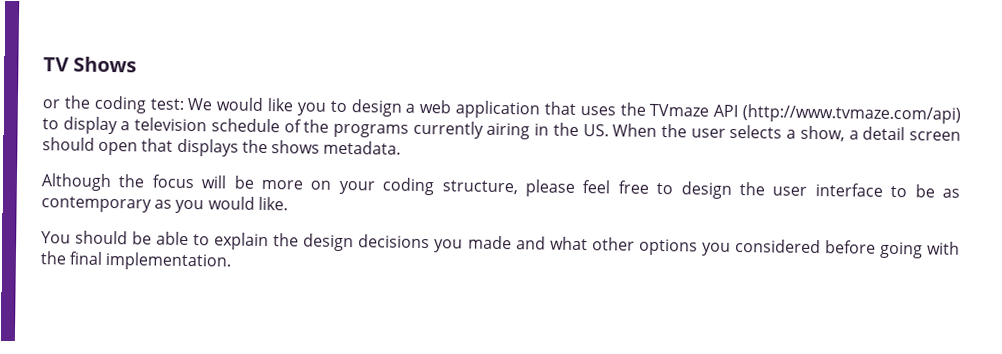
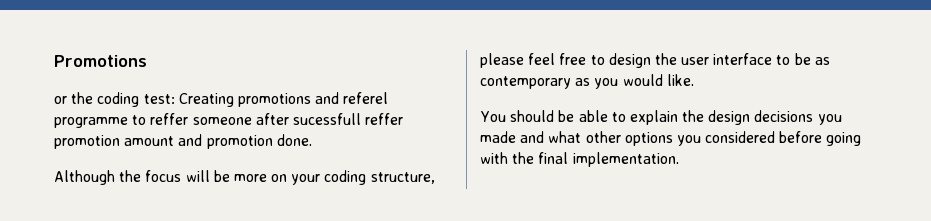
[43,56,138,73] TV Shows -> [54,55,147,67] Promotions
[187,97,962,124] [42,116,961,142] [42,137,402,157] We would like you to design a web application that uses the TVmaze API (http://www.tvmaze.com/api) to display a television schedule of the programs currently airing in the US. When the user selects a show, a detail screen should open that displays the shows metadata. -> [178,92,389,107] [54,113,404,128] [54,134,312,149] Creating promotions and referel programme to reffer someone after sucessfull reffer promotion amount and promotion done.

